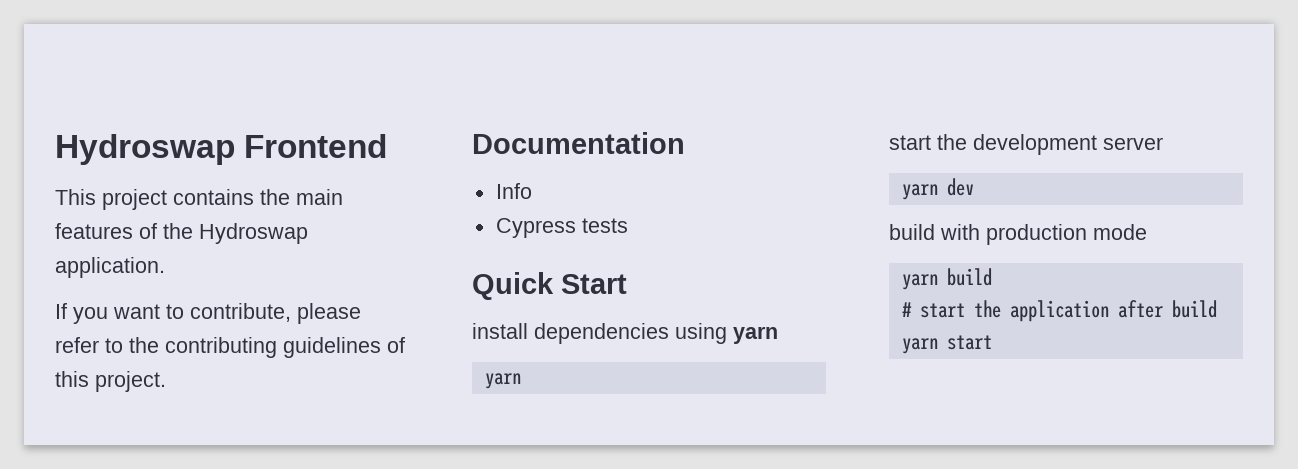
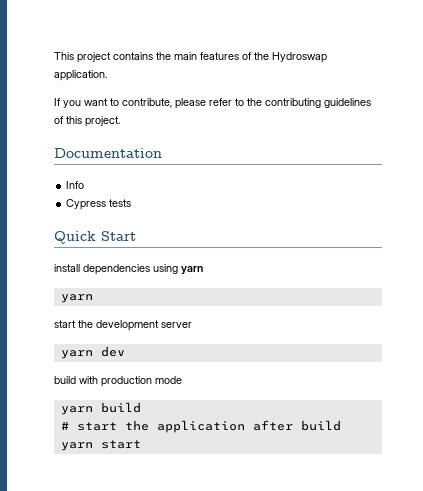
[55,134,388,165] Hydroswap Frontend // -> (54, 56) none

